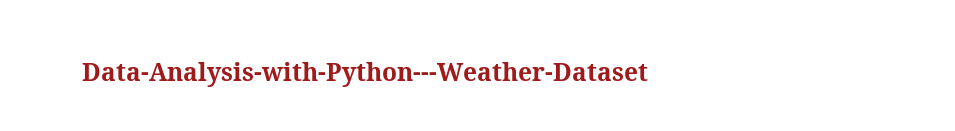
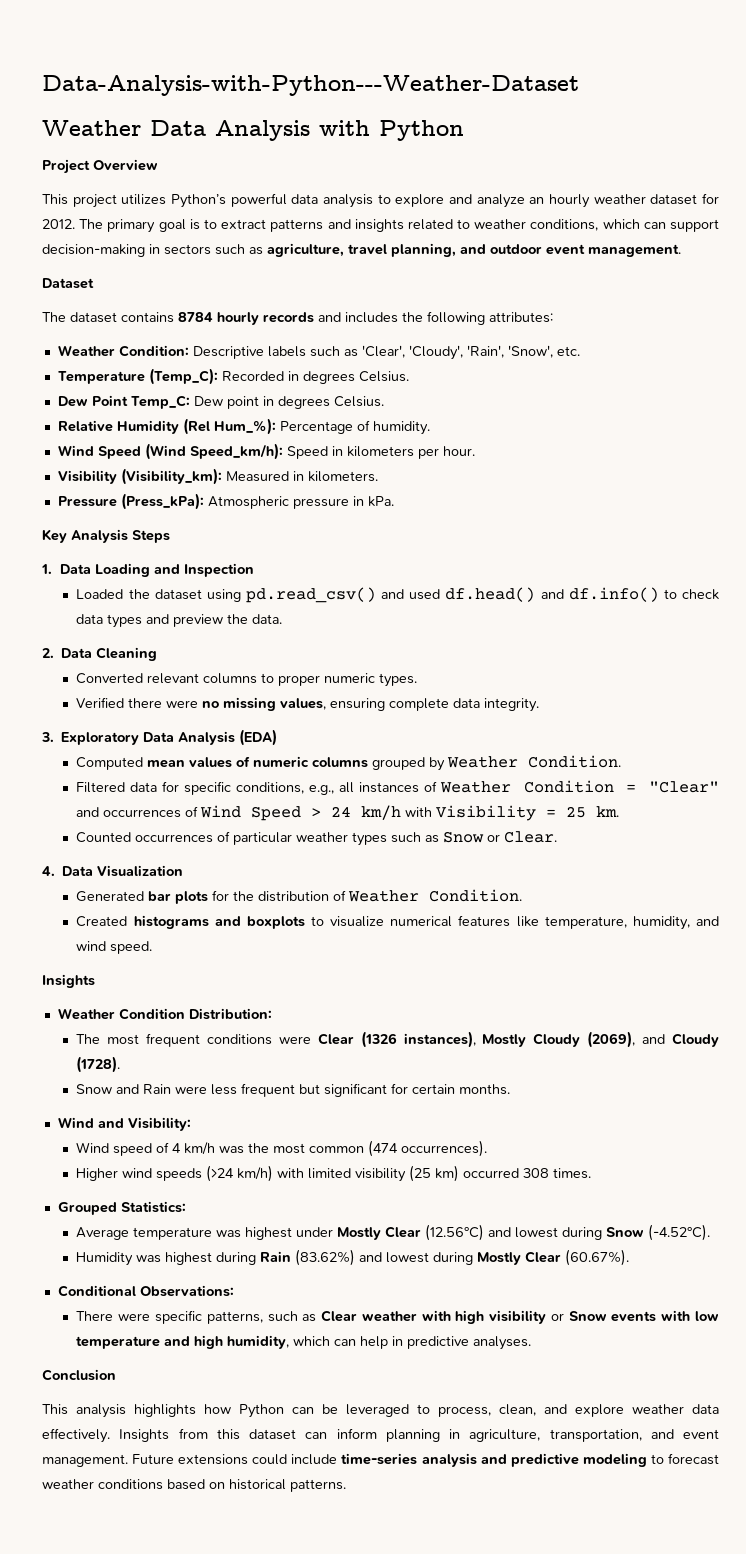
(648, 74) none -> [42,120,464,141] [42,159,158,174] [42,193,719,208] [42,219,719,233] [42,243,681,257] [42,278,94,289] [42,311,553,325] [57,345,580,360] [57,368,409,385] [57,395,384,409] [57,418,430,435] [57,443,475,460] [57,468,378,485] [57,493,394,510] [42,529,170,543] [41,563,255,577] [76,587,720,603] [76,614,283,628] [42,647,158,661] [76,673,418,687] [76,697,540,712] [41,729,278,746] [76,755,622,771] [76,780,719,795] [76,805,620,821] [76,831,558,846] [42,865,184,877] [76,889,523,904] [76,915,719,930] [76,941,153,954] [42,974,95,988] [57,1008,272,1020] [76,1031,719,1048] [76,1056,121,1073] [76,1083,511,1097] [57,1117,191,1131] [76,1140,488,1157] [76,1165,592,1182] [57,1201,186,1215] [76,1224,711,1241] [76,1249,630,1266] [57,1285,234,1297] [76,1310,719,1324] [76,1335,532,1350] [42,1369,116,1381] [42,1404,719,1418] [42,1428,719,1443] [42,1453,719,1467] [42,1479,346,1492] // Weather Data Analysis with Python // Project Overview // This project utilizes Python’s powerful data analysis to explore and analyze an hourly weather dataset for 2012. The primary goal is to extract patterns and insights related to weather conditions, which can support decision-making in sectors such as agriculture, travel planning, and outdoor event management. // Dataset // The dataset contains 8784 hourly records and includes the following attributes: // Weather Condition: Descriptive labels such as 'Clear', 'Cloudy', 'Rain', 'Snow', etc. // Temperature (Temp_C): Recorded in degrees Celsius. // Dew Point Temp_C: Dew point in degrees Celsius. // Relative Humidity (Rel Hum_%): Percentage of humidity. // Wind Speed (Wind Speed_km/h): Speed in kilometers per hour. // Visibility (Visibility_km): Measured in kilometers. // Pressure (Press_kPa): Atmospheric pressure in kPa. // Key Analysis Steps // 1. Data Loading and Inspection // Loaded the dataset using pd.read_csv() and used df.head() and df.info() to check data types and preview the data. // 2. Data Cleaning // Converted relevant columns to proper numeric types. // Verified there were no missing values, ensuring complete data integrity. // 3. Exploratory Data Analysis (EDA) // Computed mean values of numeric columns grouped by Weather Condition. // Filtered data for specific conditions, e.g., all instances of Weather Condition = "Clear" and occurrences of Wind Speed > 24 km/h with Visibility = 25 km. // Counted occurrences of particular weather types such as Snow or Clear. // 4. Data Visualization // Generated bar plots for the distribution of Weather Condition. // Created histograms and boxplots to visualize numerical features like temperature, humidity, and wind speed. // Insights // Weather Condition Distribution: // The most frequent conditions were Clear (1326 instances), Mostly Cloudy (2069), and Cloudy (1728). // Snow and Rain were less frequent but significant for certain months. // Wind and Visibility: // Wind speed of 4 km/h was the most common (474 occurrences). // Higher wind speeds (>24 km/h) with limited visibility (25 km) occurred 308 times. // Grouped Statistics: // Average temperature was highest under Mostly Clear (12.56°C) and lowest during Snow (-4.52°C). // Humidity was highest during Rain (83.62%) and lowest during Mostly Clear (60.67%). // Conditional Observations: // There were specific patterns, such as Clear weather with high visibility or Snow events with low temperature and high humidity, which can help in predictive analyses. // Conclusion // This analysis highlights how Python can be leveraged to process, clean, and explore weather data effectively. Insights from this dataset can inform planning in agriculture, transportation, and event management. Future extensions could include time-series analysis and predictive modeling to forecast weather conditions based on historical patterns.

